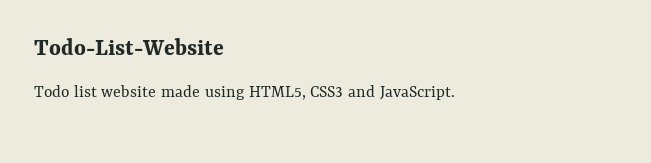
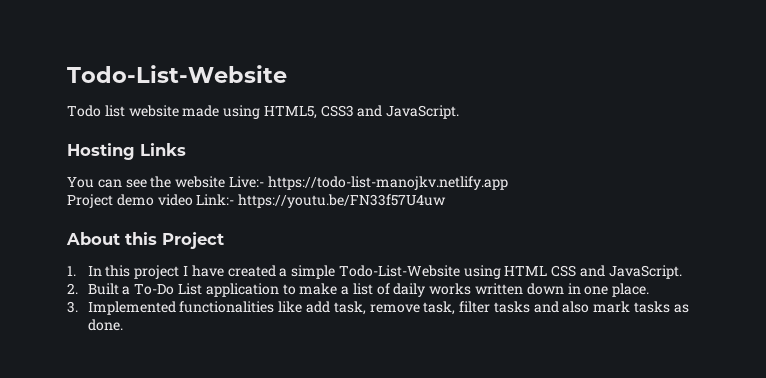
(455, 93) none -> [67,143,186,160] [67,176,508,190] [67,194,447,208] [66,232,224,249] [67,265,682,279] [67,283,650,297] [67,301,689,315] [87,319,123,331] // Hosting Links // You can see the website Live:- https://todo-list-manojkv.netlify.app // Project demo video Link:- https://youtu.be/FN33f57U4uw // About this Project // 1. In this project I have created a simple Todo-List-Website using HTML CSS and JavaScript. // 2. Built a To-Do List application to make a list of daily works written down in one place. // 3. Implemented functionalities like add task, remove task, filter tasks and also mark tasks as done.

